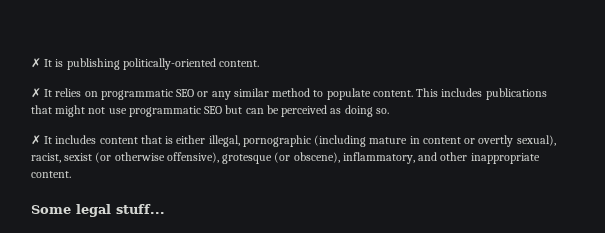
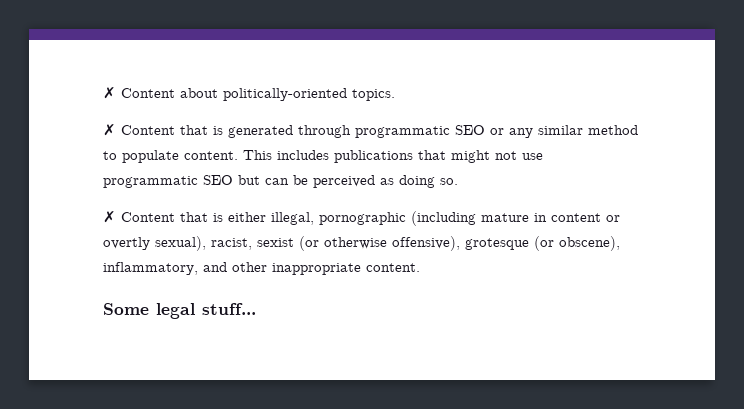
[31,58,260,70] [31,88,98,98] ✗ It is publishing politically-oriented content. // ✗ It relies on -> [103,87,395,101] [103,124,351,138] ✗ Content about politically-oriented topics. // ✗ Content that is generated through
[44,135,138,144] It includes content -> [121,212,175,222] Content

